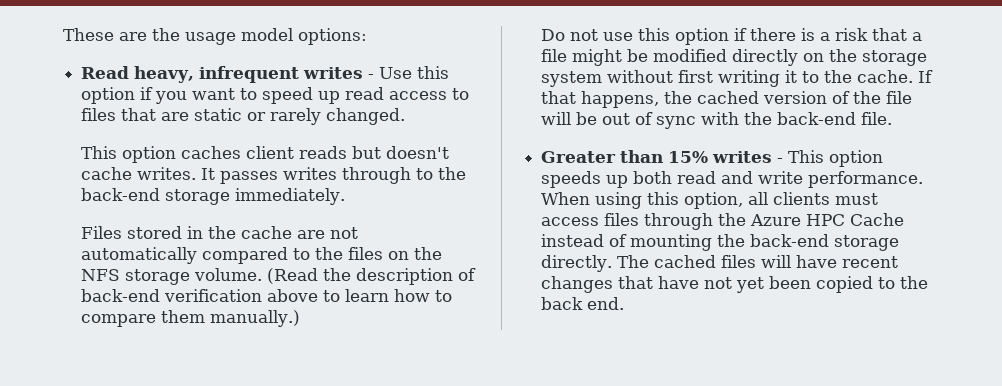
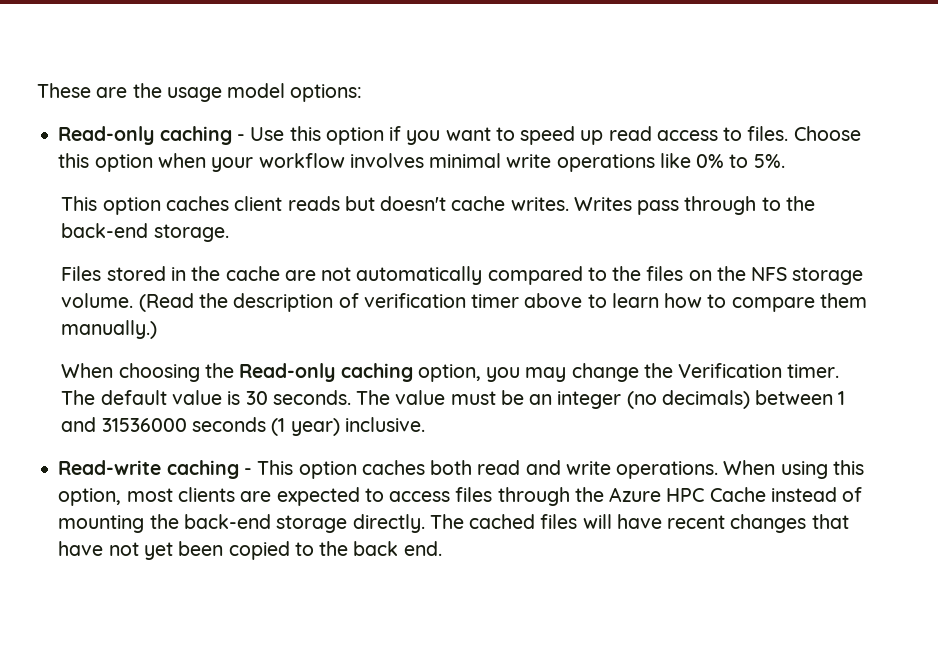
[81,66,364,83] Read heavy, infrequent writes -> [58,126,232,145] Read-only caching
[81,108,406,125] files that are static or rarely changed. -> [747,126,861,141] [58,153,785,172] files. Choose this option when your workflow involves minimal write operations like 0% to 5%.
[201,167,338,184] It passes writes -> [573,197,680,215] Writes pass
[165,188,346,205] storage immediately. -> [153,224,229,242] storage.
[81,289,263,302] back-end verification -> [363,293,520,308] verification timer
[541,28,923,45] [541,49,928,66] [541,70,934,87] [541,91,913,108] [541,112,893,129] [541,150,773,163] Do not use this option if there is a risk that a file might be modified directly on the storage system without first writing it to the cache. If that happens, the cached version of the file will be out of sync with the back-end file. // Greater than 15% writes -> [61,363,840,382] [61,390,846,409] [61,417,425,436] [58,460,239,479] When choosing the Read-only caching option, you may change the Verification timer. The default value is 30 seconds. The value must be an integer (no decimals) between 1 and 31536000 seconds (1 year) inclusive. // Read-write caching
[541,171,629,188] speeds up -> [361,460,425,475] caches
[808,171,924,188] performance. -> [616,461,719,479] operations.
[748,192,879,205] all clients must -> [126,487,384,506] most clients are expected to

